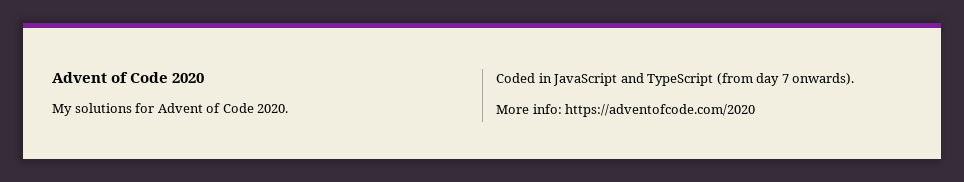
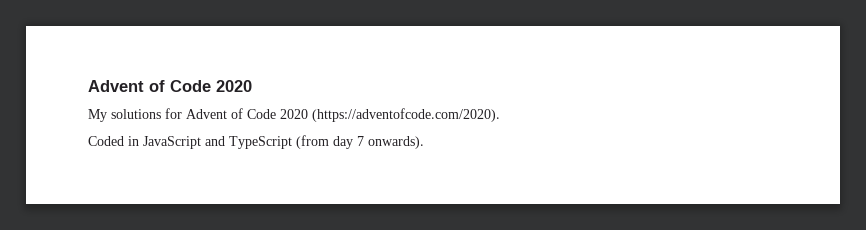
[257,104,289,113] 2020. -> [280,108,500,122] 2020 (https://adventofcode.com/2020).
[496,104,756,117] // More info: https://adventofcode.com/2020 -> (424, 142) none

